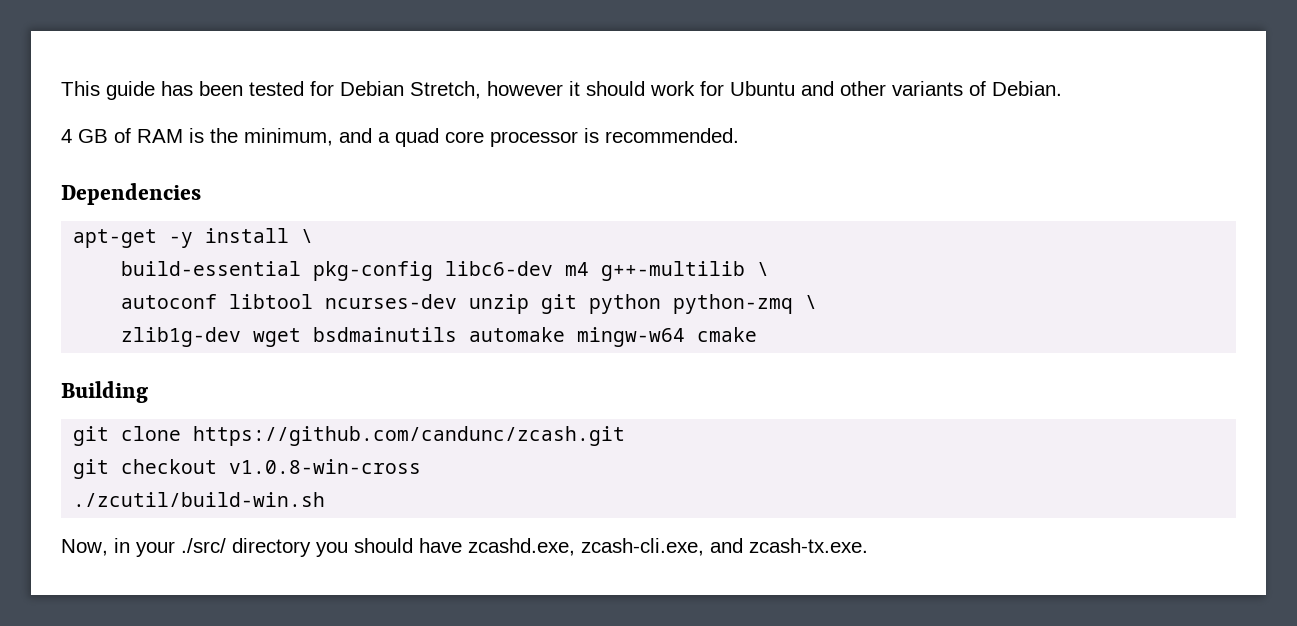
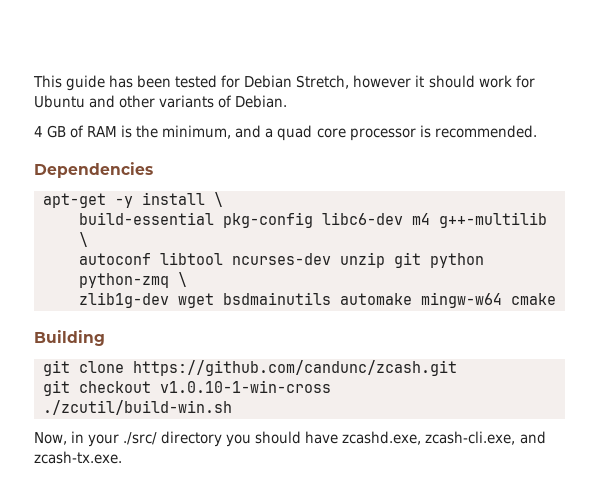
[229,459,422,474] v1.0.8-win-cross -> [160,380,331,393] v1.0.10-1-win-cross

